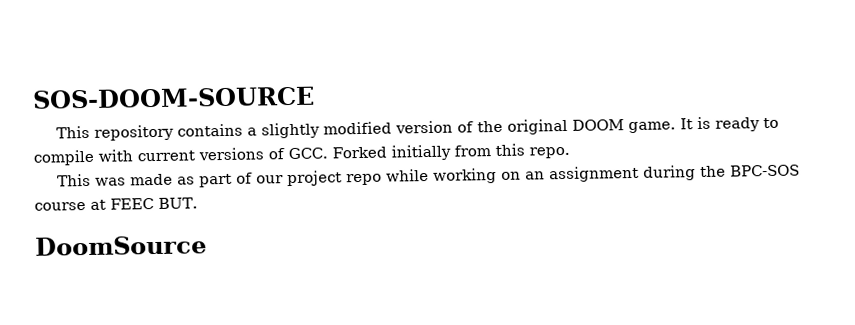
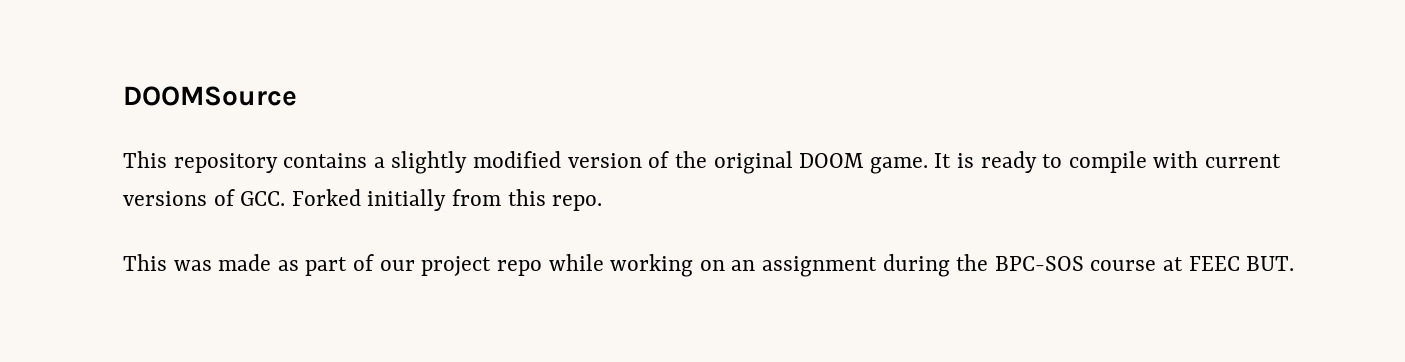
[32,86,315,109] SOS-DOOM-SOURCE -> [123,86,297,106] DOOMSource
[35,235,207,256] // DoomSource -> (1295, 263) none

